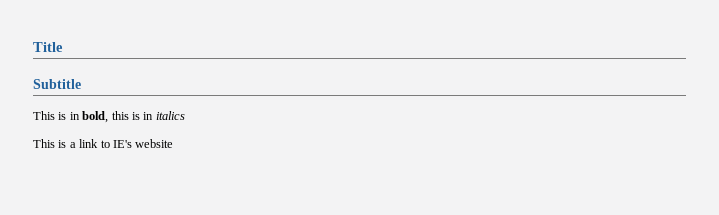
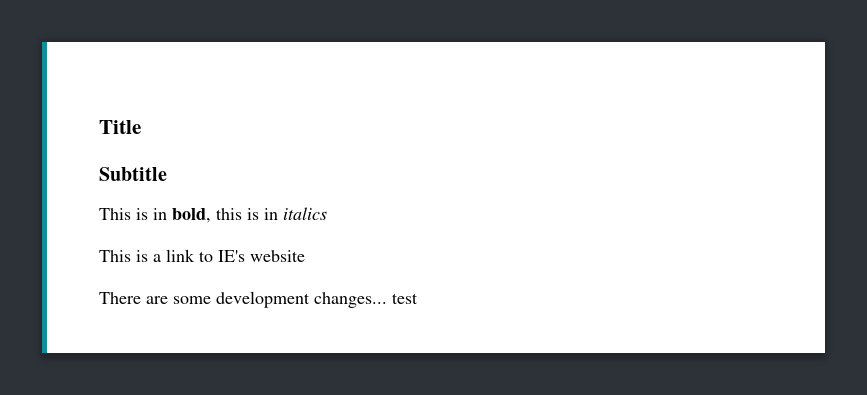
(174, 143) none -> [99,291,418,308] // There are some development changes... test

